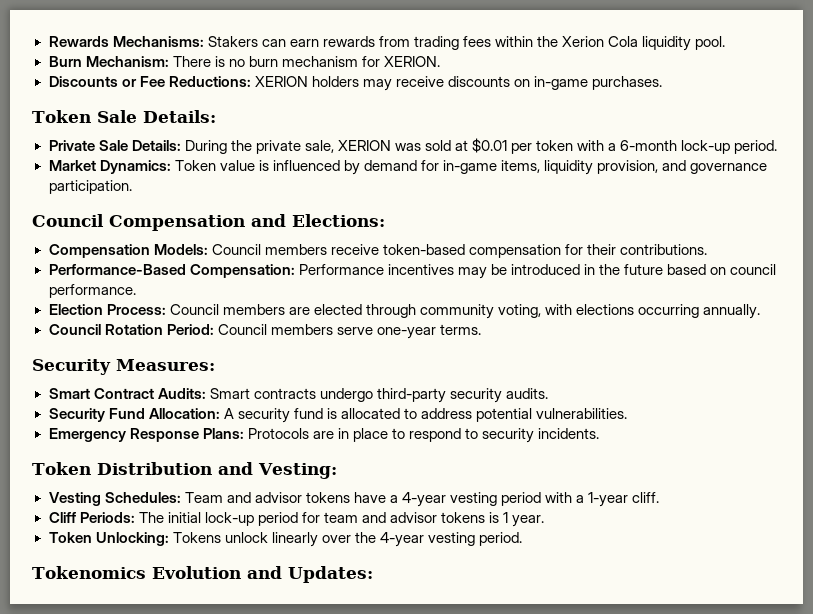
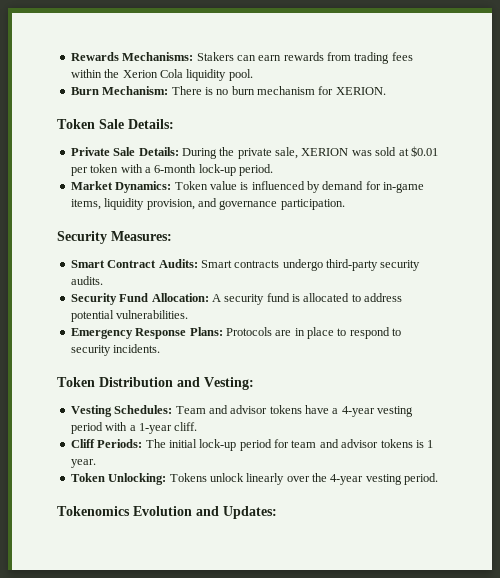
[48,76,663,91] // Discounts or Fee Reductions: XERION holders may receive discounts on in-game purchases. -> (386, 91) none
[32,214,385,231] [48,244,707,258] [48,264,777,279] [48,284,136,298] [48,304,761,319] [48,324,481,339] // Council Compensation and Elections: // Compensation Models: Council members receive token-based compensation for their contributions. // Performance-Based Compensation: Performance incentives may be introduced in the future based on council performance. // Election Process: Council members are elected through community voting, with elections occurring annually. // Council Rotation Period: Council members serve one-year terms. -> (345, 204) none

